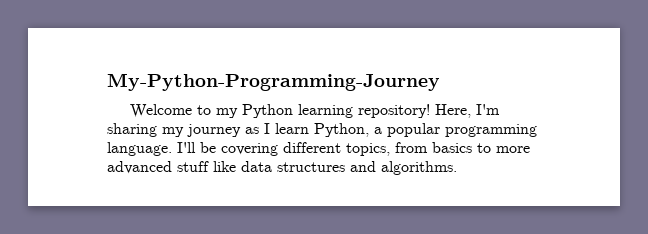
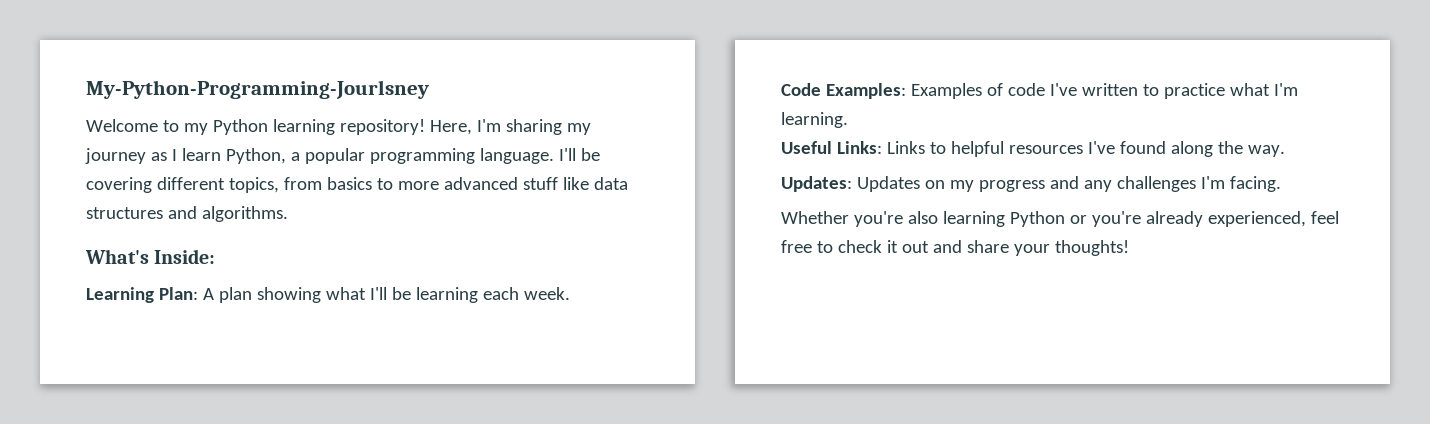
[107,73,440,91] My-Python-Programming-Journey -> [86,80,429,99] My-Python-Programming-Jourlsney
(457, 168) none -> [85,249,216,264] [86,287,570,303] [781,83,1298,99] [781,112,848,128] [781,141,1285,157] [781,176,1281,192] [781,211,1339,227] [781,240,1129,256] // What's Inside: // Learning Plan: A plan showing what I'll be learning each week. // Code Examples: Examples of code I've written to practice what I'm learning. // Useful Links: Links to helpful resources I've found along the way. // Updates: Updates on my progress and any challenges I'm facing. // Whether you're also learning Python or you're already experienced, feel free to check it out and share your thoughts!

